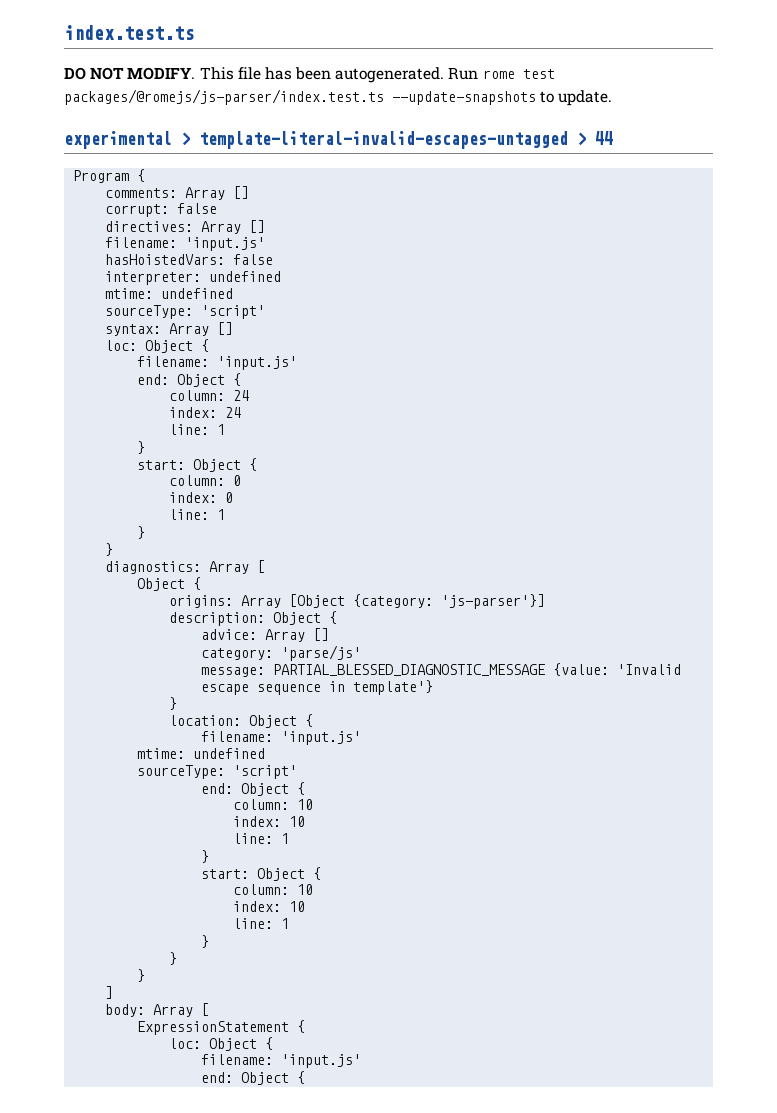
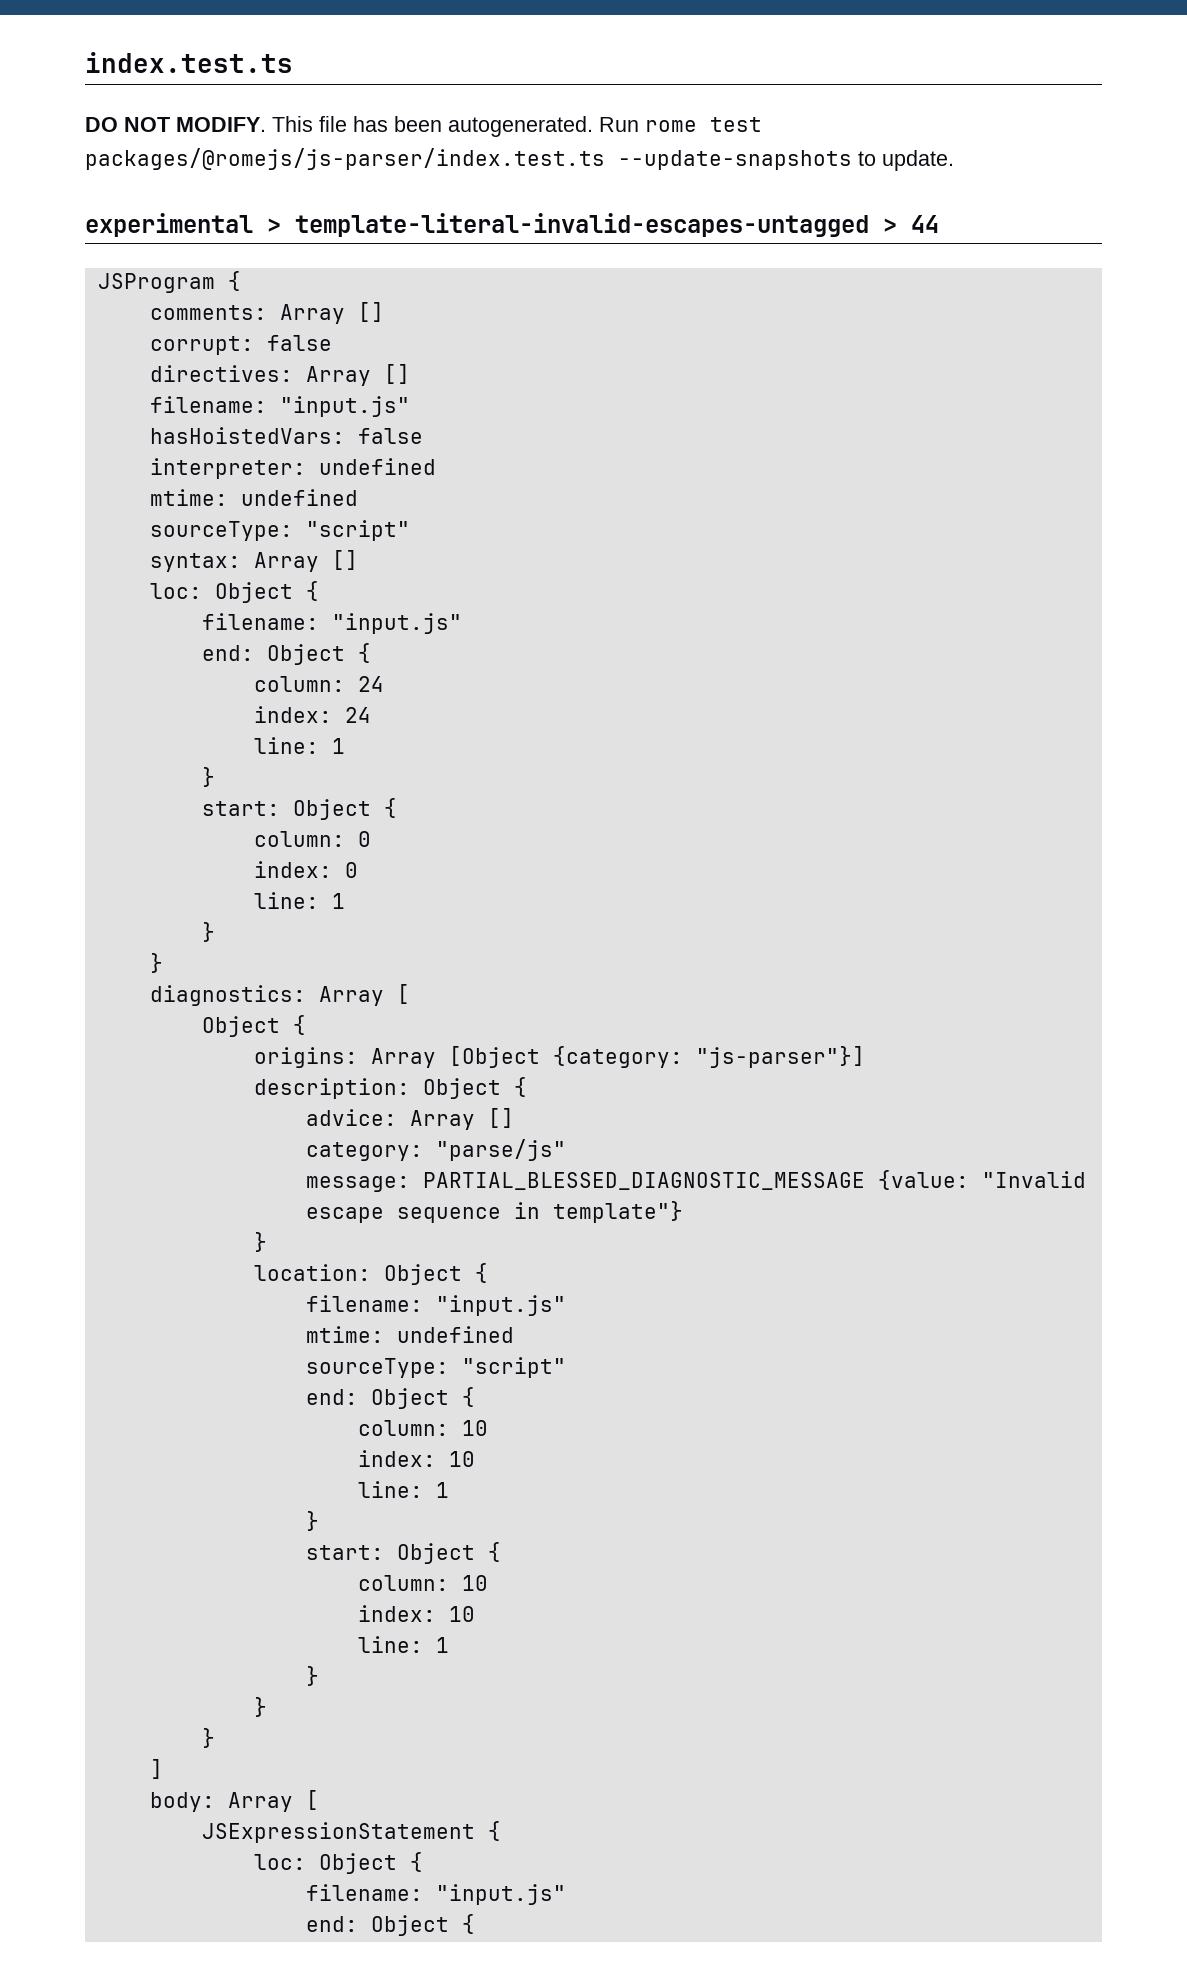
[73,170,130,183] Program -> [97,273,215,293] JSProgram
[185,237,266,251] 'input.js' -> [279,396,410,417] "input.js"
[201,305,266,319] 'script' -> [305,520,410,541] "script"
[217,356,298,370] 'input.js' -> [331,613,462,634] "input.js"
[441,594,546,609] 'js-parser'}] -> [695,1046,865,1068] "js-parser"}]
[281,645,362,661] 'parse/js' -> [435,1139,566,1161] "parse/js"
[617,664,682,675] 'Invalid -> [981,1171,1086,1188] "Invalid
[353,680,434,695] template'} -> [552,1201,683,1223] template"}
[281,731,362,745] [137,748,266,759] [137,765,298,779] 'input.js' // mtime: undefined // sourceType: 'script' -> [435,1295,566,1316] [305,1326,514,1343] [305,1357,566,1378] "input.js" // mtime: undefined // sourceType: "script"
[137,1021,290,1035] ExpressionStatement -> [201,1822,475,1843] JSExpressionStatement
[281,1054,362,1068] 'input.js' -> [435,1884,566,1905] "input.js"

